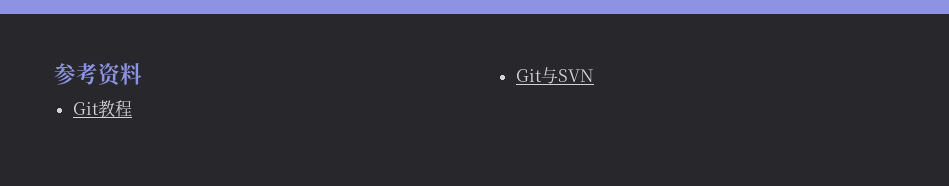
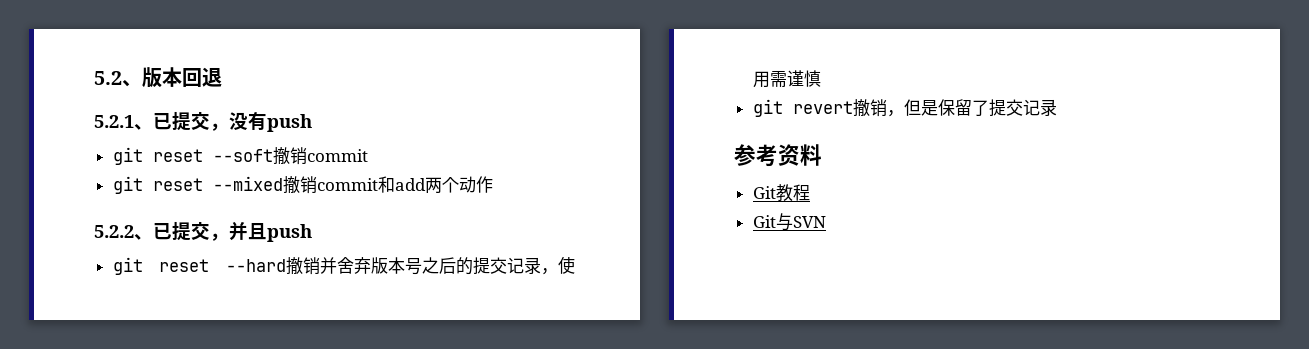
(54, 74) none -> [94,67,222,88] [94,111,312,132] [112,147,368,165] [112,176,493,194] [94,221,312,242] [112,256,575,275] [752,70,821,88] [752,99,1057,117] 5.2、版本回退 // 5.2.1、已提交，没有push // git reset --soft撤销commit // git reset --mixed撤销commit和add两个动作 // 5.2.2、已提交，并且push // git reset --hard撤销并舍弃版本号之后的提交记录，使用需谨慎 // git revert撤销，但是保留了提交记录 //

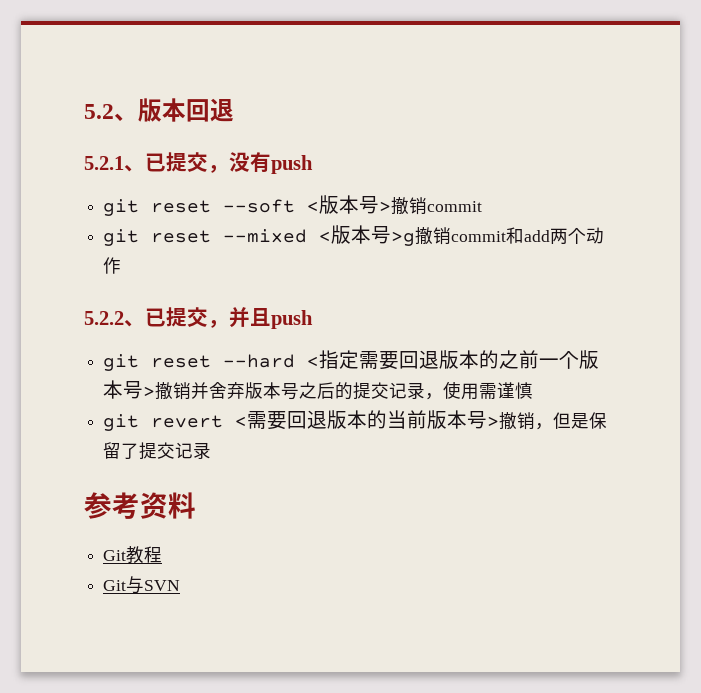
(273, 155) none -> [307,195,392,214] <版本号>
(283, 183) none -> [319,225,416,246] <版本号>g
(286, 265) none -> [307,350,600,370] [103,380,156,399] <指定需要回退版本的之前一个版本号>
(853, 107) none -> [235,410,500,430] <需要回退版本的当前版本号>

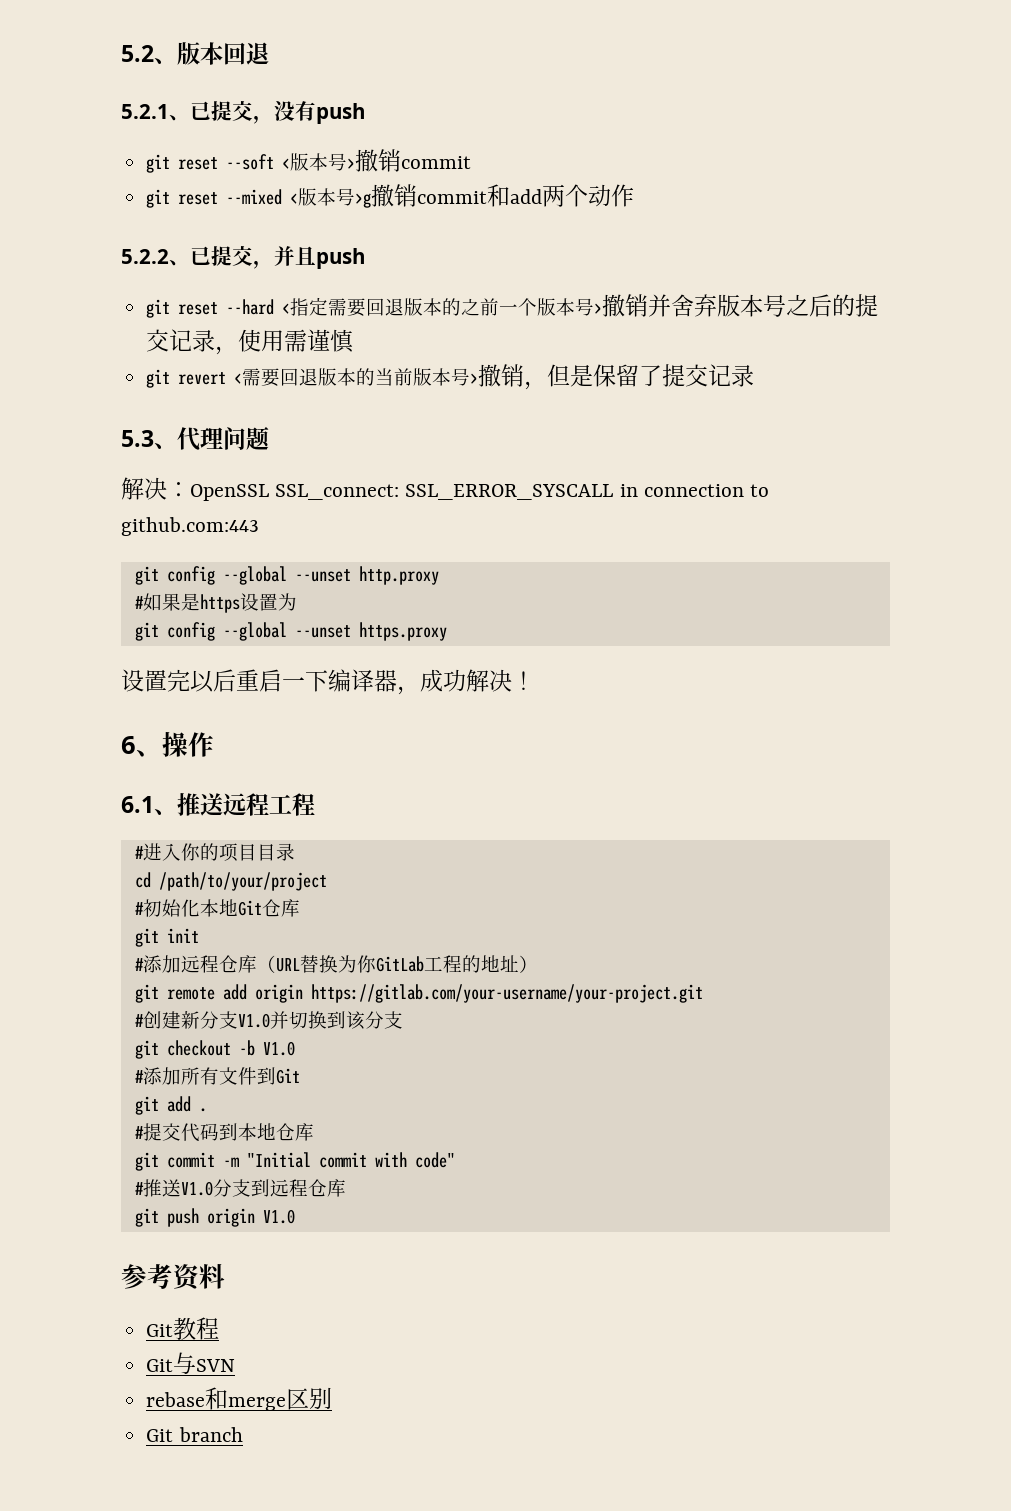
(212, 450) none -> [121,426,269,451] [121,477,770,501] [121,517,259,536] [134,566,439,585] [134,593,297,613] [134,622,447,641] [121,669,535,695] [121,731,214,757] [121,793,315,816] [134,843,295,862] [134,872,327,891] [134,899,300,917] [134,928,199,947] [134,955,538,973] [134,984,703,1003] [134,1011,403,1030] [134,1040,295,1059] [134,1067,300,1085] [134,1096,207,1115] [134,1123,314,1142] [134,1152,455,1171] [134,1179,346,1197] [134,1208,295,1227] // 5.3、代理问题 // 解决：OpenSSL SSL_connect: SSL_ERROR_SYSCALL in connection to github.com:443 // git config --global --unset http.proxy // #如果是https设置为 // git config --global --unset https.proxy // 设置完以后重启一下编译器，成功解决！ // 6、操作 // 6.1、推送远程工程 // #进入你的项目目录 // cd /path/to/your/project // #初始化本地Git仓库 // git init // #添加远程仓库（URL替换为你GitLab工程的地址） // git remote add origin https://gitlab.com/your-username/your-project.git // #创建新分支V1.0并切换到该分支 // git checkout -b V1.0 // #添加所有文件到Git // git add . // #提交代码到本地仓库 // git commit -m "Initial commit with code" // #推送V1.0分支到远程仓库 // git push origin V1.0
(181, 585) none -> [146,1387,333,1411] [146,1427,243,1442] // rebase和merge区别 // Git branch

